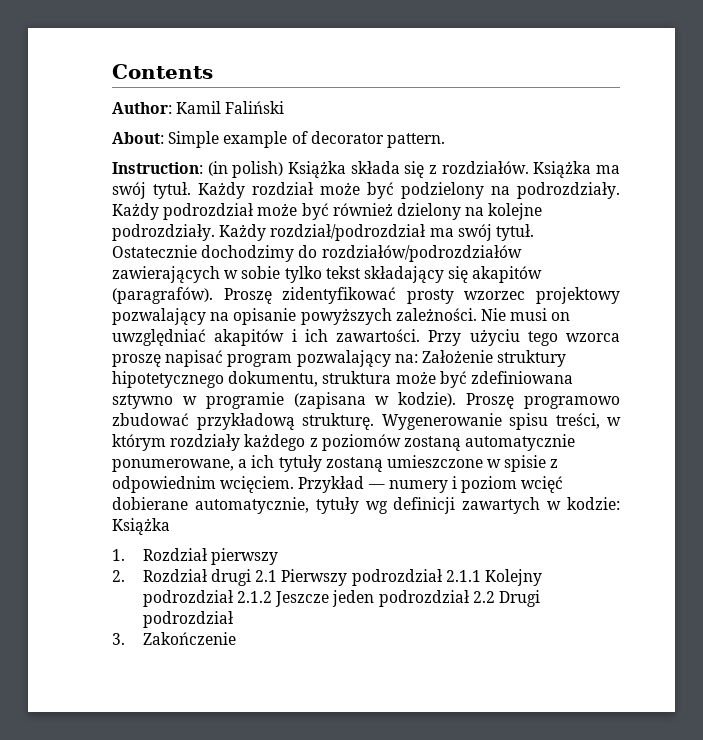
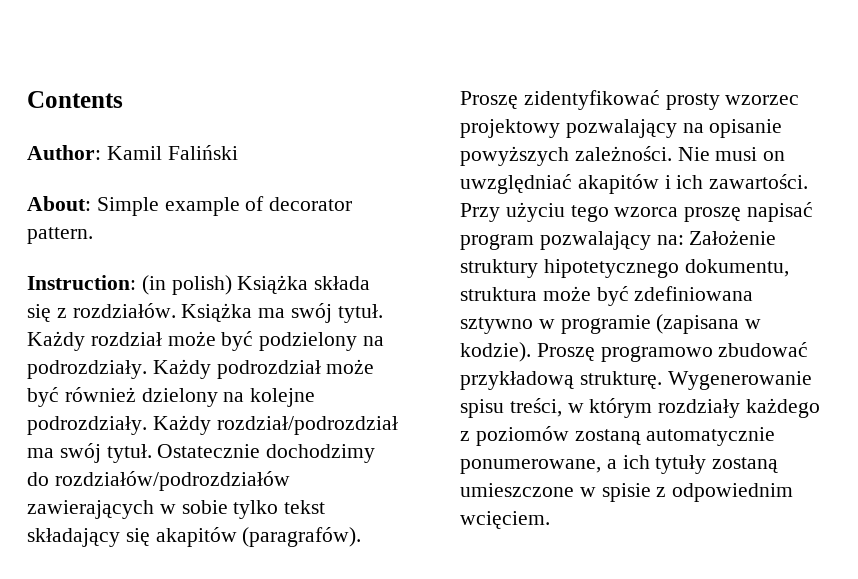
[298,476,564,493] [112,497,620,514] [112,518,170,535] [112,548,279,565] [112,569,542,586] [142,590,540,607] [142,611,233,628] [112,632,236,645] Przykład — numery i poziom wcięć dobierane automatycznie, tytuły wg definicji zawartych w kodzie: Książka // 1. Rozdział pierwszy // 2. Rozdział drugi 2.1 Pierwszy podrozdział 2.1.1 Kolejny podrozdział 2.1.2 Jeszcze jeden podrozdział 2.2 Drugi podrozdział // 3. Zakończenie -> (550, 520) none

